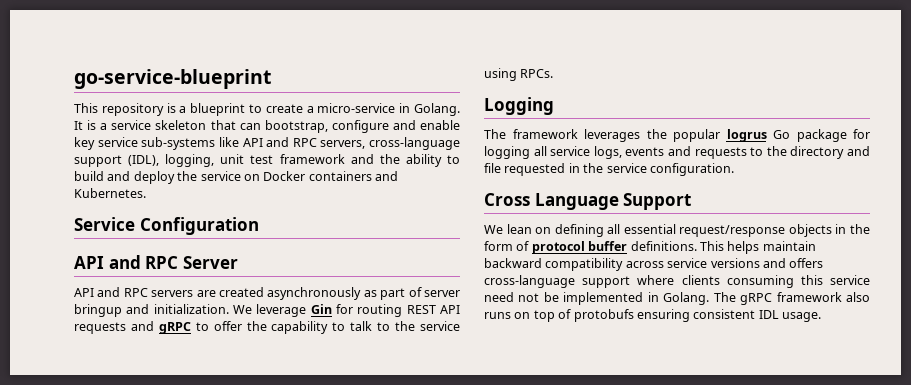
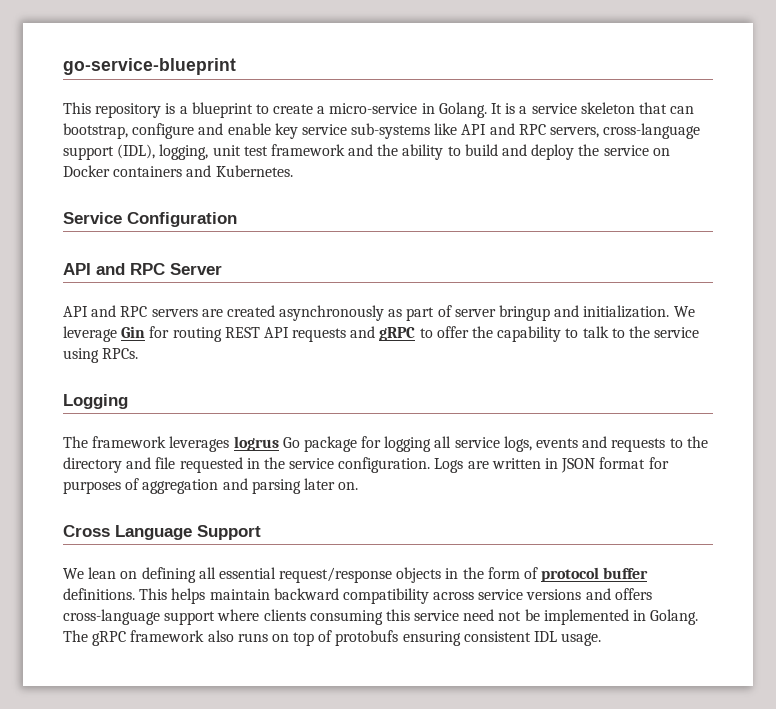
[646,129,720,142] the popular -> (230, 444) none
(734, 169) none -> [434,457,669,473] [63,478,359,494] Logs are written in JSON format for purposes of aggregation and parsing later on.

